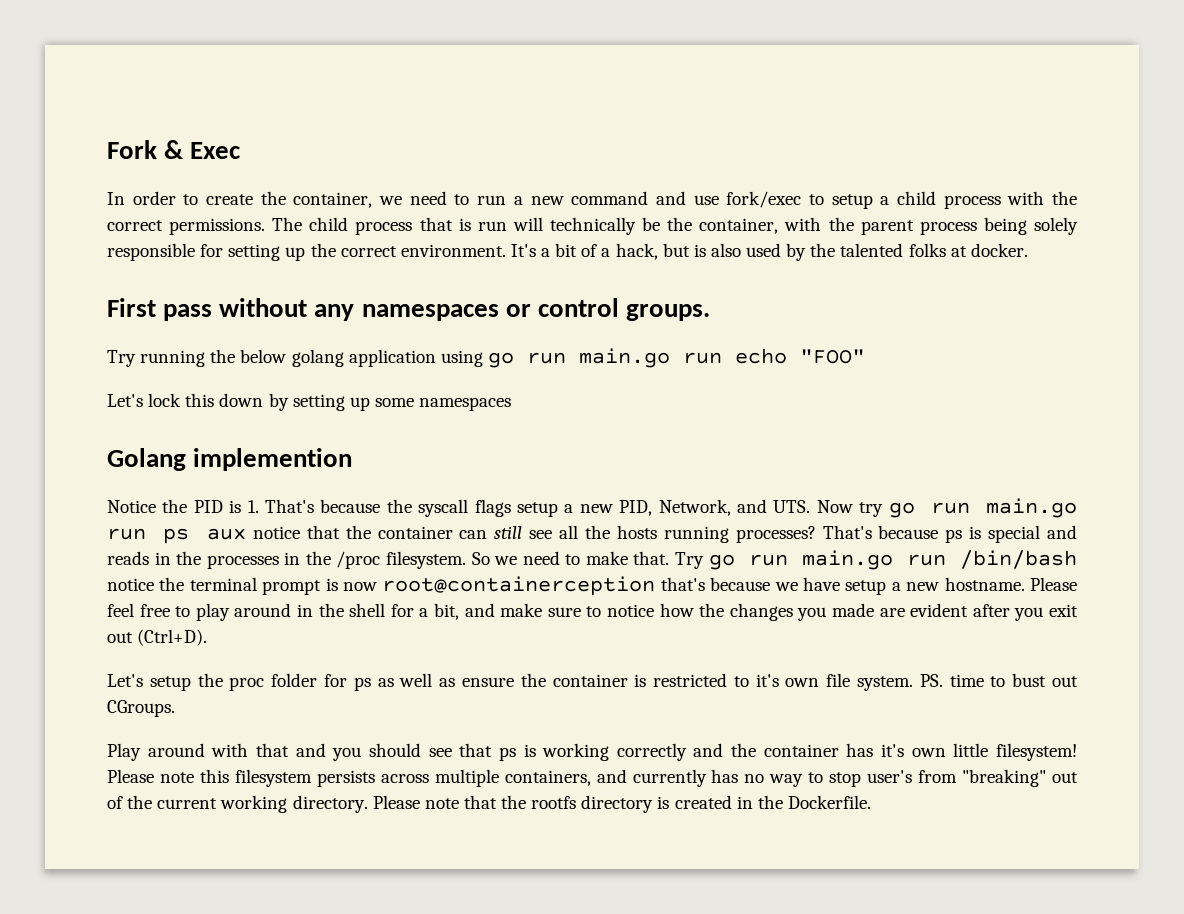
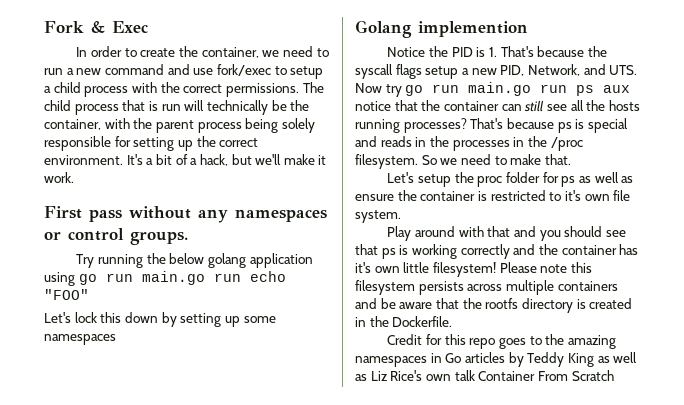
[693,243,1028,261] is also used by the talented folks at docker. -> [255,154,327,165] [44,172,74,183] we'll make it work.
[674,550,1077,570] [107,576,1077,596] [107,603,1079,621] [107,629,208,646] Try go run main.go run /bin/bash notice the terminal prompt is now root@containerception that's because we have setup a new hostname. Please feel free to play around in the shell for a bit, and make sure to notice how the changes you made are evident after you exit out (Ctrl+D). -> (571, 159) none
[919,673,1078,687] [107,700,175,717] PS. time to bust out CGroups. -> (401, 216) none
[504,769,1079,787] [107,795,459,813] containers, and currently has no way to stop user's from "breaking" out of the current working directory. Please note -> [557,281,618,291] [355,298,433,309] containers and be aware
(871, 802) none -> [387,334,616,349] [355,352,638,367] [355,370,614,381] // Credit for this repo goes to the amazing namespaces in Go articles by Teddy King as well as Liz Rice's own talk Container From Scratch

